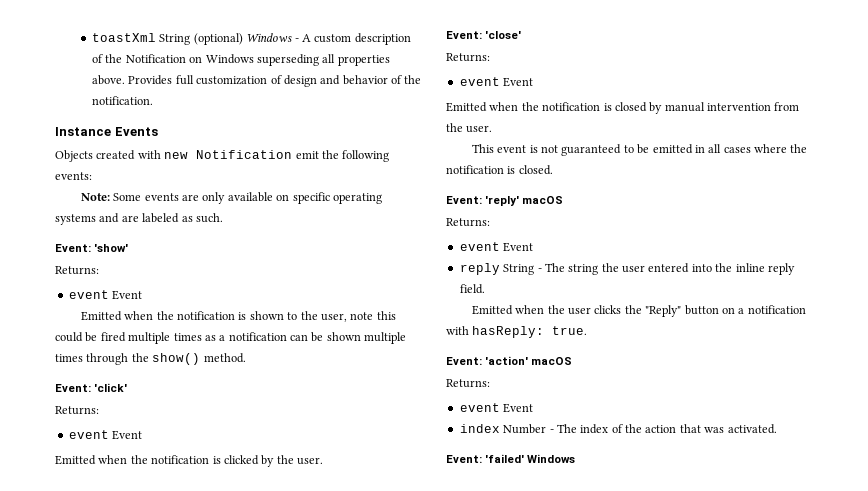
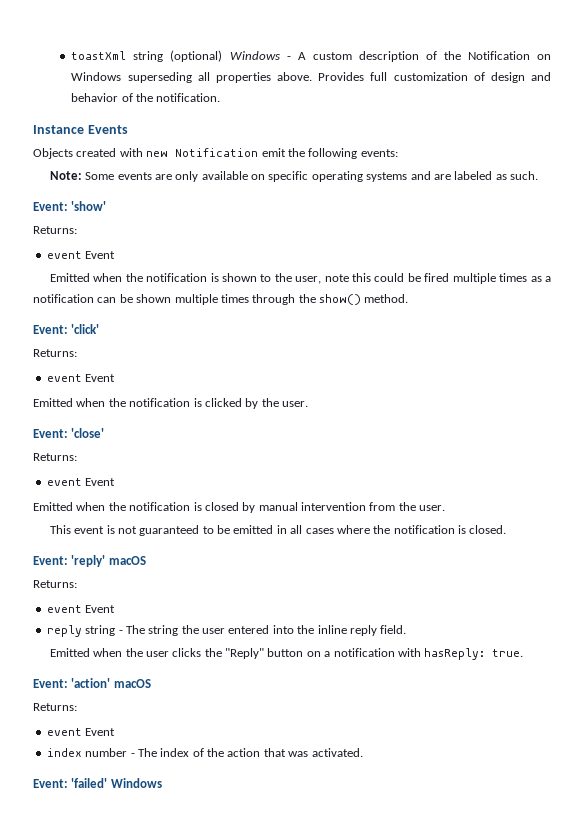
[159,34,191,45] String -> [133,51,164,62] string
[503,264,535,275] String -> [85,625,116,636] string
[503,424,547,434] Number -> [85,748,128,757] number

